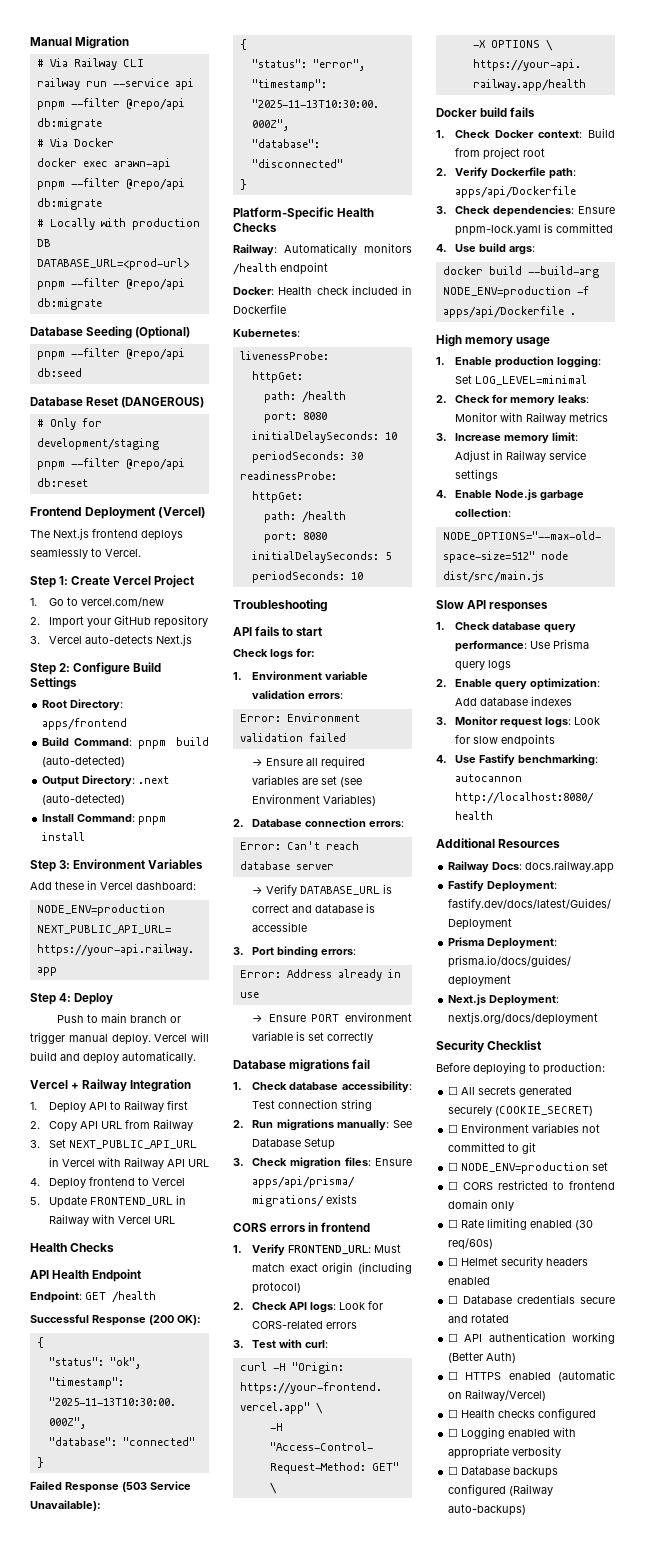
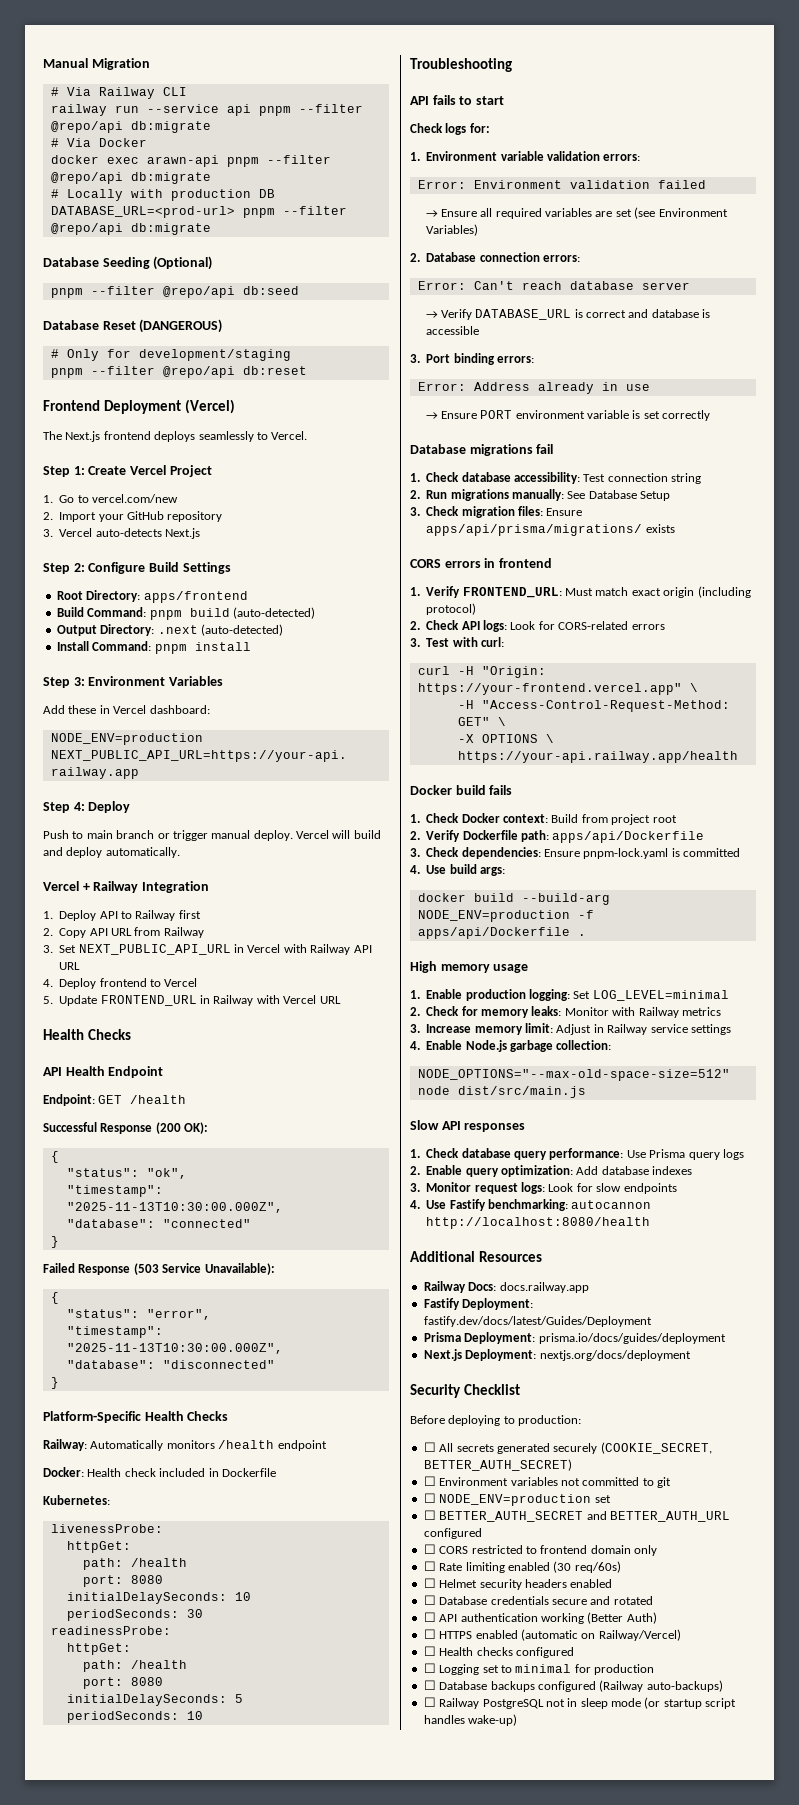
[495,1106,594,1116] (COOKIE_SECRET) -> [600,1442,712,1454] [423,1459,572,1471] (COOKIE_SECRET, BETTER_AUTH_SECRET)
(609, 1166) none -> [423,1510,730,1522] [423,1528,482,1539] // ☐ BETTER_AUTH_SECRET and BETTER_AUTH_URL configured
[508,1427,577,1437] [448,1446,562,1459] enabled with appropriate verbosity -> [482,1664,654,1675] set to minimal for production
(527, 1510) none -> [423,1697,737,1709] [423,1714,518,1726] // ☐ Railway PostgreSQL not in sleep mode (or startup script handles wake-up)

